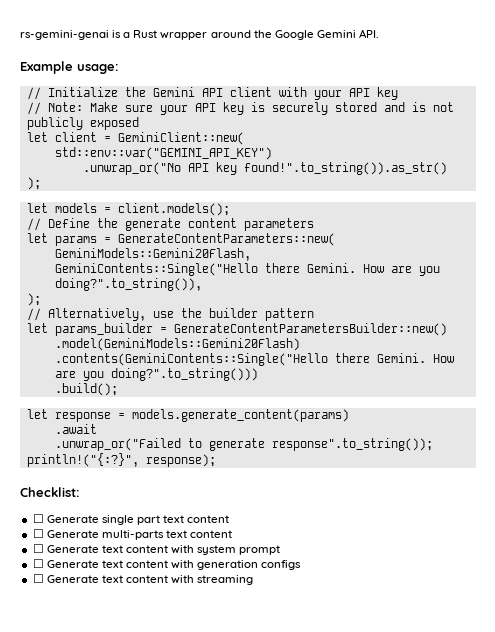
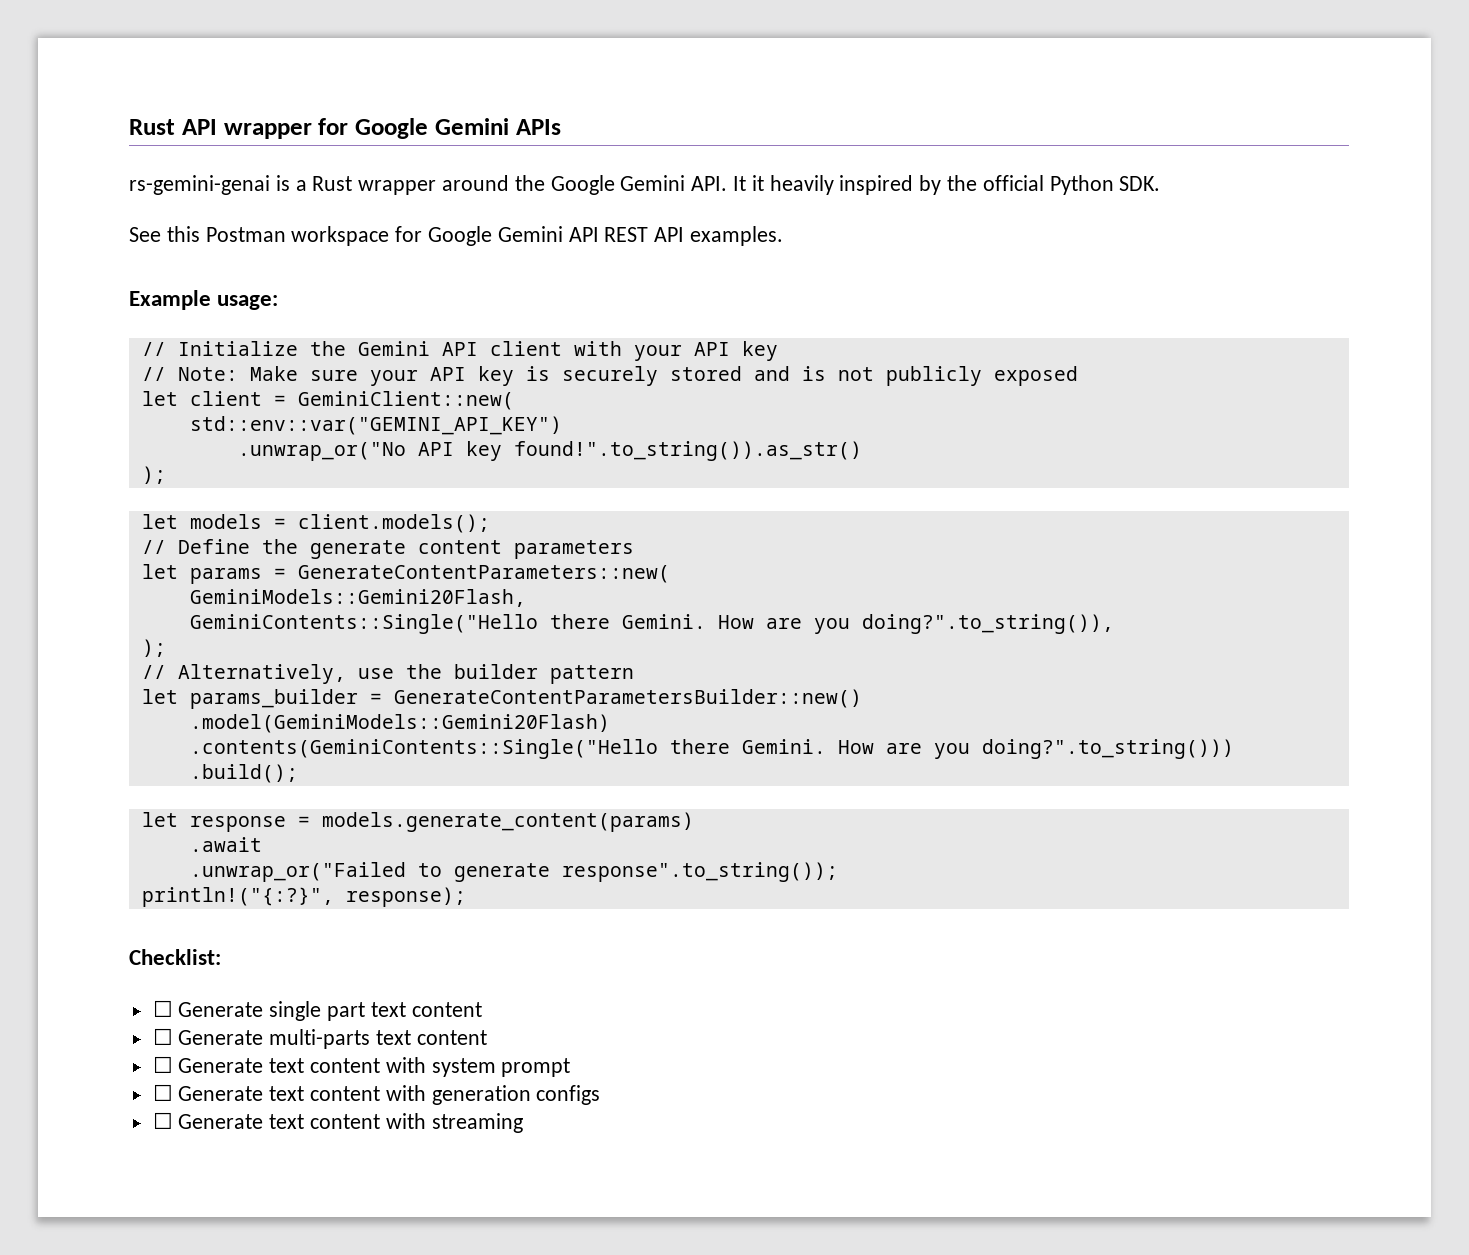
(20, 35) none -> [129,118,561,139] Rust API wrapper for Google Gemini APIs //
(379, 33) none -> [733,175,1161,195] [129,226,784,246] It it heavily inspired by the official Python SDK. // See this Postman workspace for Google Gemini API REST API examples.

